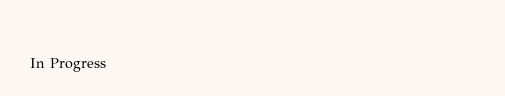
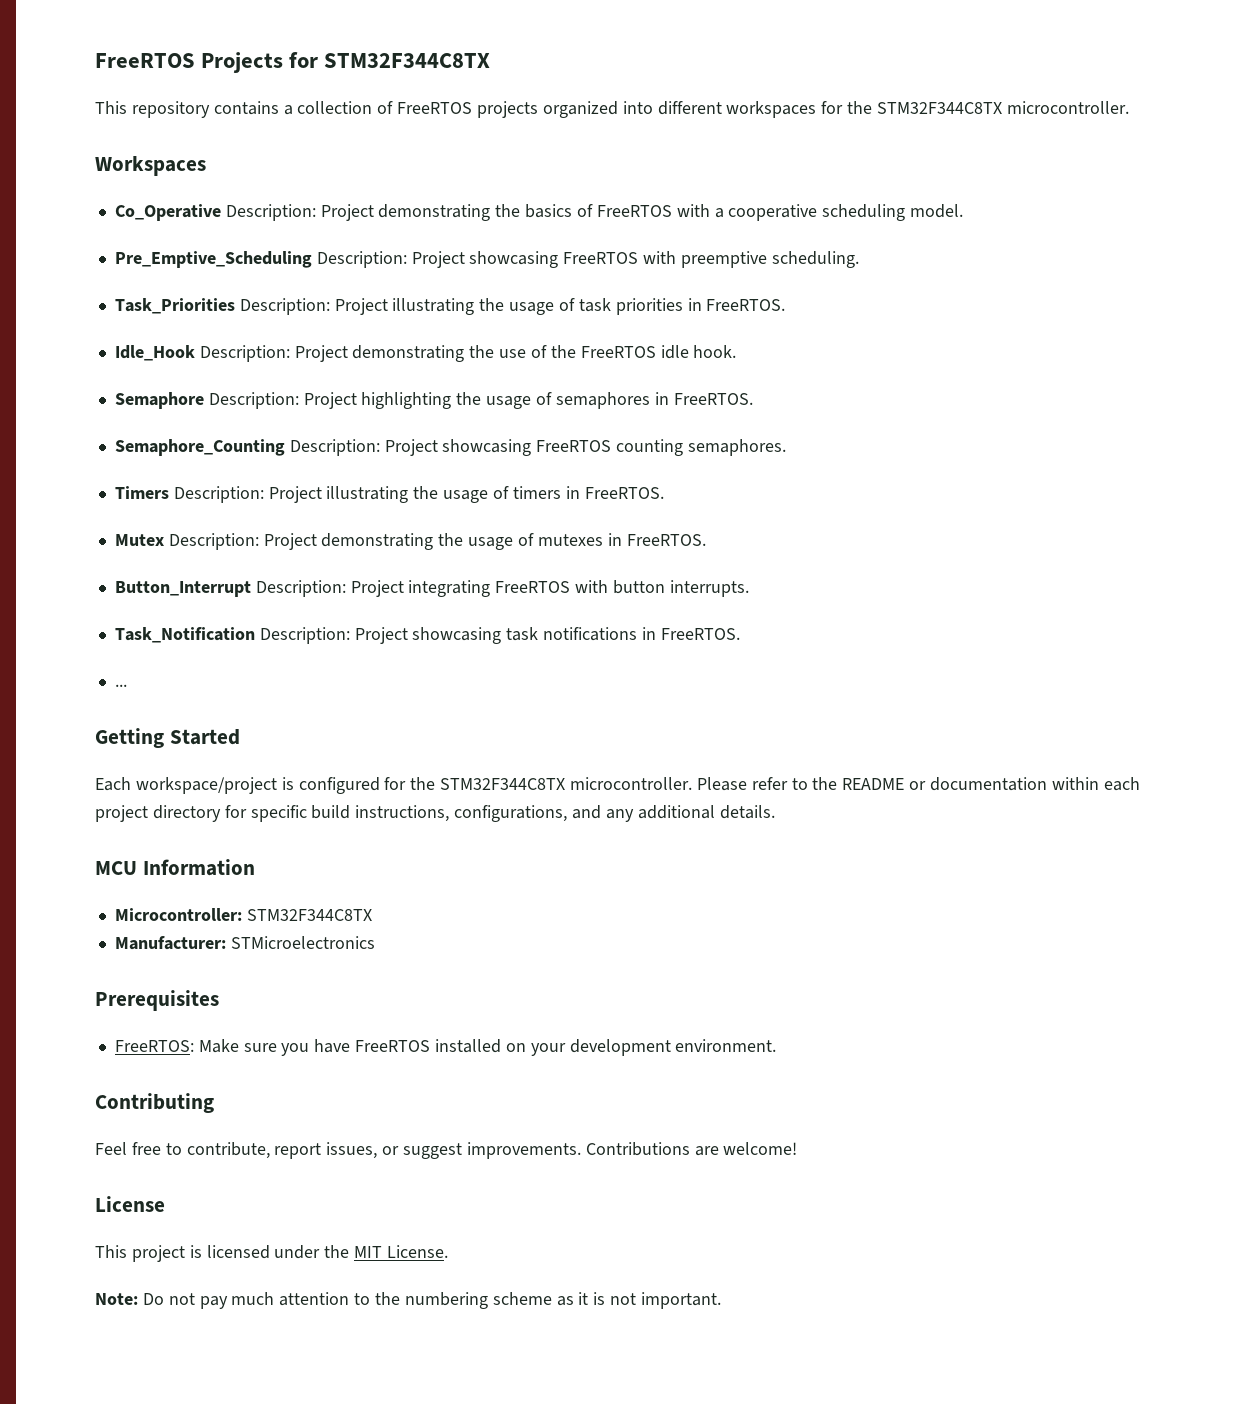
[30,58,106,72] In Progress -> [95,52,491,73] [95,101,1129,118] [95,156,206,176] [114,204,964,221] [114,251,859,268] [114,298,786,315] [114,345,737,362] [114,392,753,409] [114,439,786,456] [114,486,664,503] [114,533,706,550] [114,580,749,597] [114,627,740,644] [114,684,127,687] [95,728,240,748] [95,777,1140,794] [95,805,775,822] [95,859,255,876] [114,908,372,921] [114,936,375,950] [95,990,219,1011] [114,1039,777,1056] [95,1093,214,1113] [95,1142,798,1159] [95,1196,165,1212] [95,1245,449,1262] [95,1292,722,1309] FreeRTOS Projects for STM32F344C8TX // This repository contains a collection of FreeRTOS projects organized into different workspaces for the STM32F344C8TX microcontroller. // Workspaces // Co_Operative Description: Project demonstrating the basics of FreeRTOS with a cooperative scheduling model. // Pre_Emptive_Scheduling Description: Project showcasing FreeRTOS with preemptive scheduling. // Task_Priorities Description: Project illustrating the usage of task priorities in FreeRTOS. // Idle_Hook Description: Project demonstrating the use of the FreeRTOS idle hook. // Semaphore Description: Project highlighting the usage of semaphores in FreeRTOS. // Semaphore_Counting Description: Project showcasing FreeRTOS counting semaphores. // Timers Description: Project illustrating the usage of timers in FreeRTOS. // Mutex Description: Project demonstrating the usage of mutexes in FreeRTOS. // Button_Interrupt Description: Project integrating FreeRTOS with button interrupts. // Task_Notification Description: Project showcasing task notifications in FreeRTOS. // ... // Getting Started // Each workspace/project is configured for the STM32F344C8TX microcontroller. Please refer to the README or documentation within each project directory for specific build instructions, configurations, and any additional details. // MCU Information // Microcontroller: STM32F344C8TX // Manufacturer: STMicroelectronics // Prerequisites // FreeRTOS: Make sure you have FreeRTOS installed on your development environment. // Contributing // Feel free to contribute, report issues, or suggest improvements. Contributions are welcome! // License // This project is licensed under the MIT License. // Note: Do not pay much attention to the numbering scheme as it is not important.

